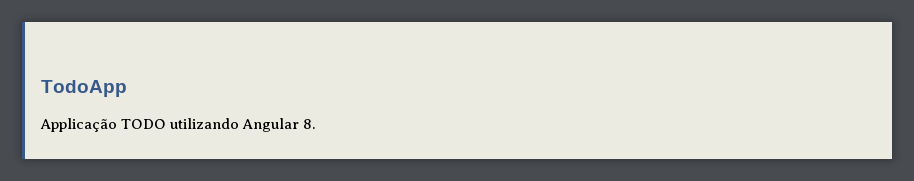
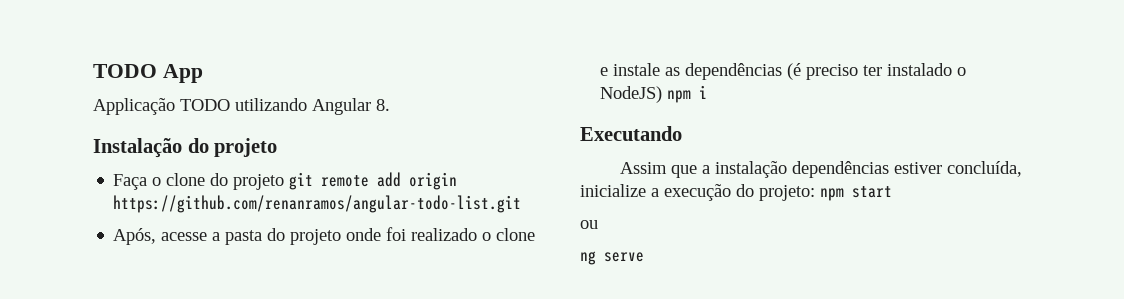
[41,80,127,97] TodoApp -> [93,64,203,83] TODO App
(317, 124) none -> [93,138,278,158] [113,172,458,190] [113,195,522,213] [113,227,536,245] [600,63,967,80] [600,85,708,103] [580,126,682,141] [619,161,1022,178] [580,184,892,201] [580,220,598,229] [580,251,644,265] // Instalação do projeto // Faça o clone do projeto git remote add origin https://github.com/renanramos/angular-todo-list.git // Após, acesse a pasta do projeto onde foi realizado o clone e instale as dependências (é preciso ter instalado o NodeJS) npm i // Executando // Assim que a instalação dependências estiver concluída, inicialize a execução do projeto: npm start // ou // ng serve

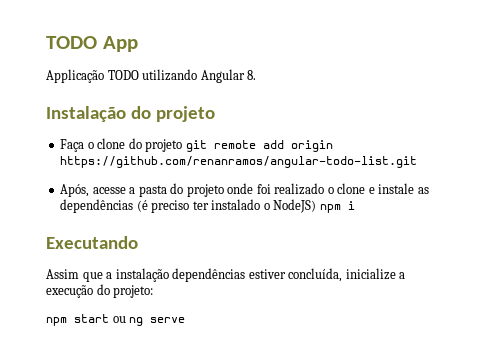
(815, 193) none -> (154, 291) //
(892, 192) // -> (109, 318) none
(598, 224) // -> (126, 319) none

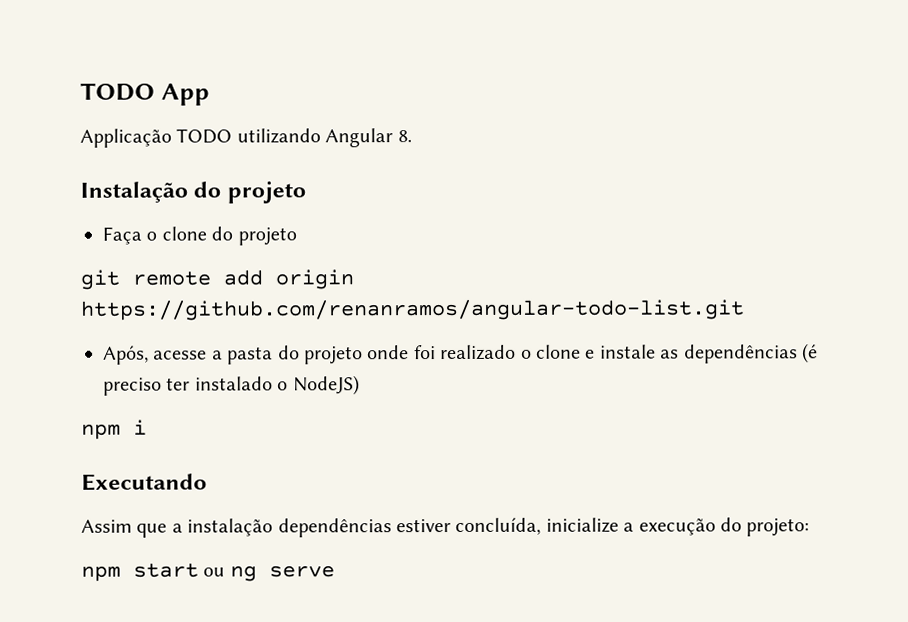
(183, 145) none -> (297, 236) //
(317, 206) none -> (360, 385) //

